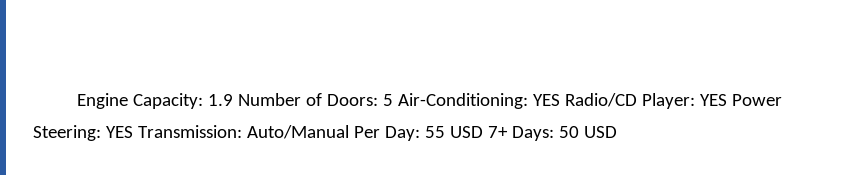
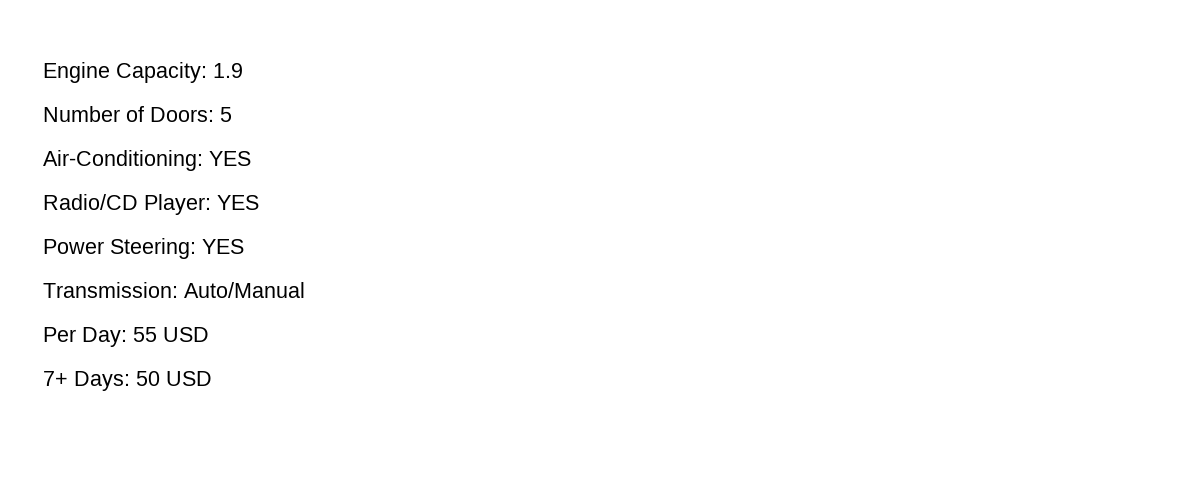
(234, 100) none -> (243, 70) //
(394, 100) none -> (232, 114) //
(561, 100) none -> (251, 158) //
(728, 100) none -> (259, 202) //
(133, 132) none -> (244, 246) //
(349, 132) none -> (305, 290) //
(483, 132) none -> (209, 334) //

